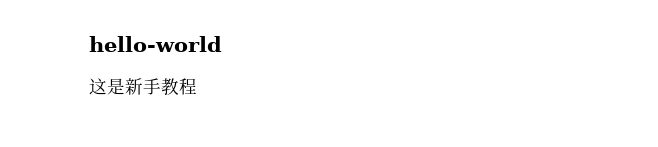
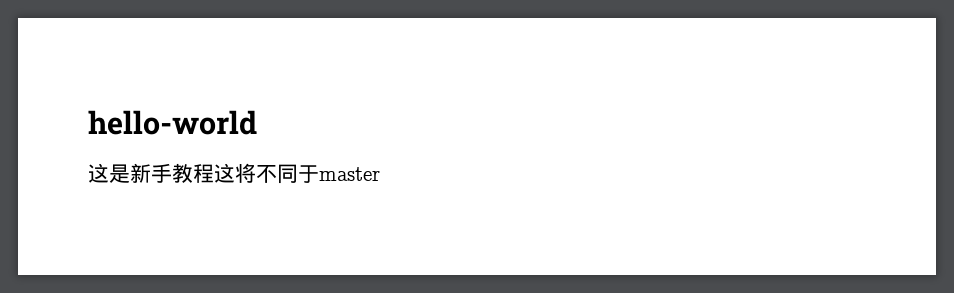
(197, 86) none -> [214,163,380,184] 这将不同于master

